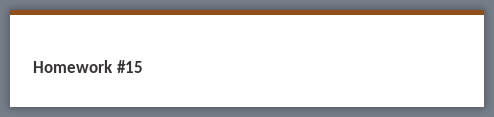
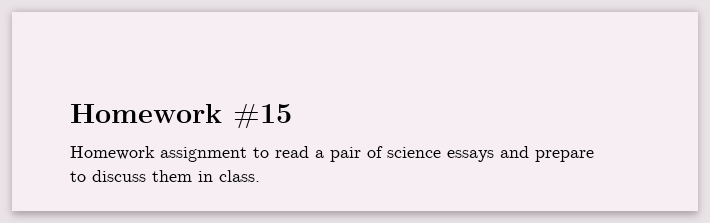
(143, 66) none -> [70,146,594,162] [70,170,260,182] // Homework assignment to read a pair of science essays and prepare to discuss them in class.

